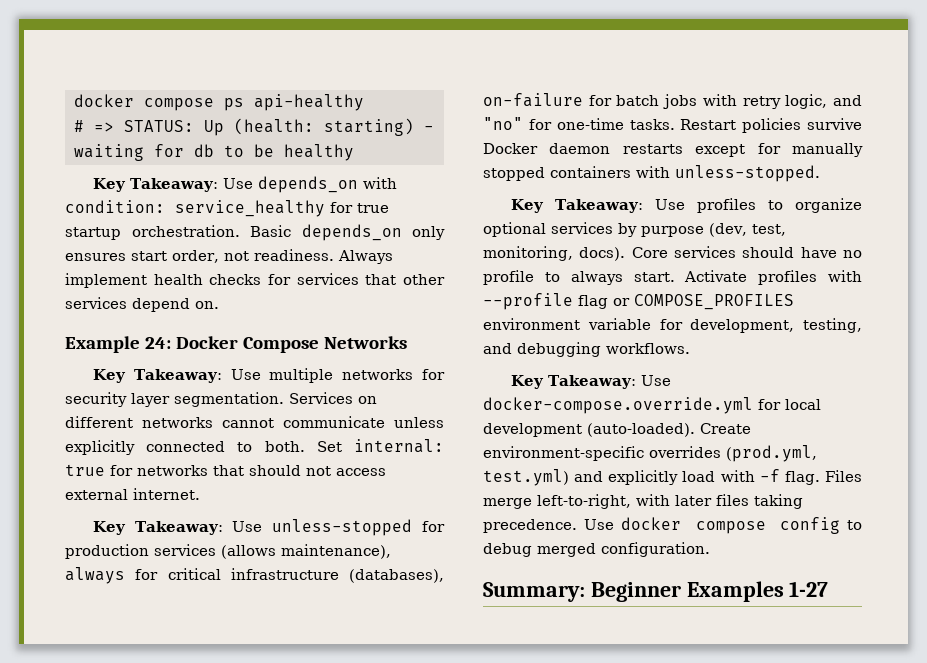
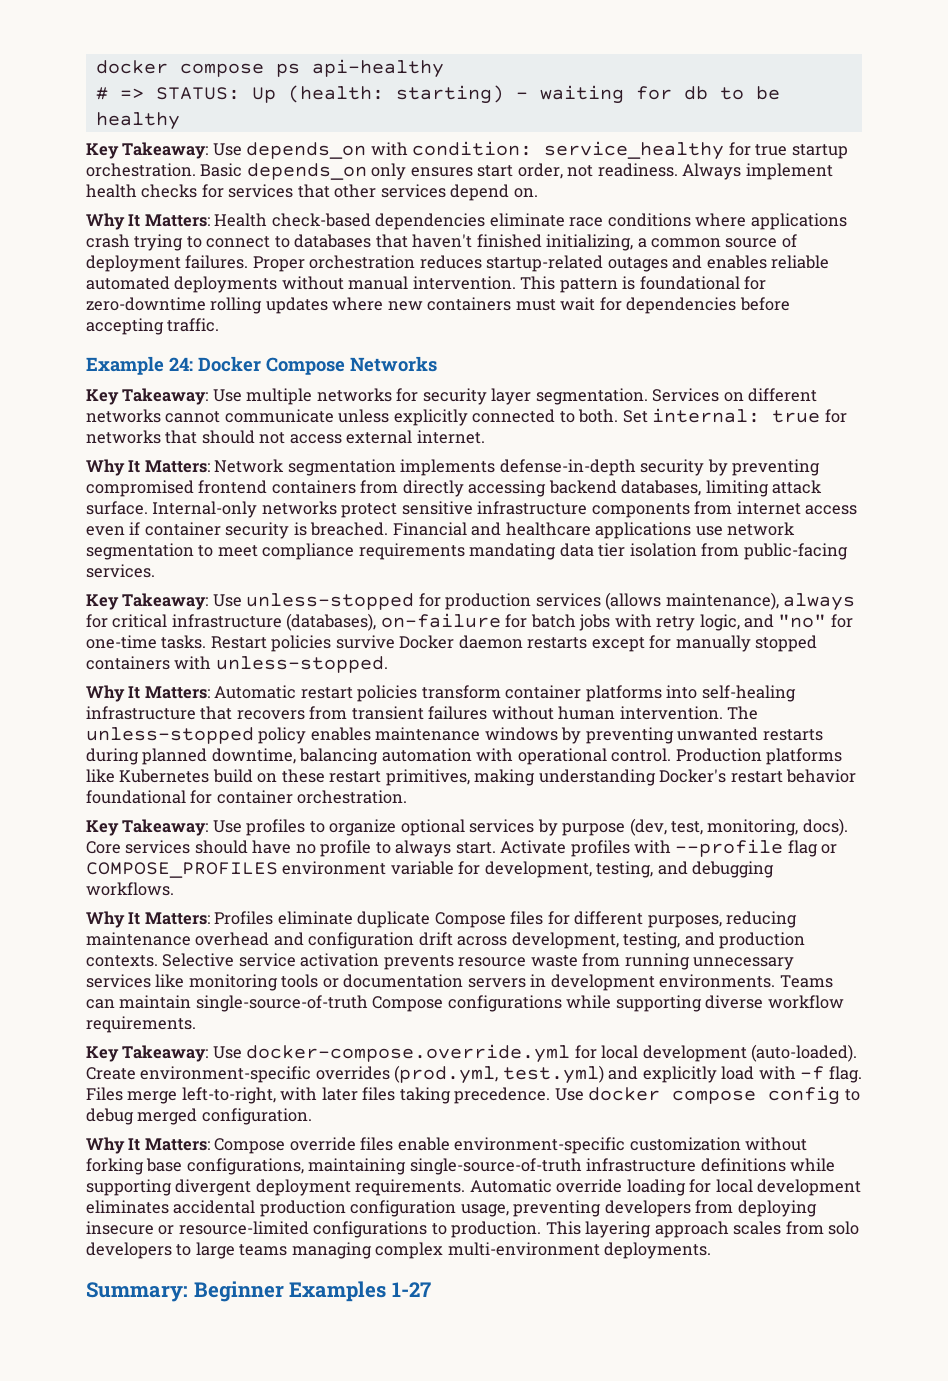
(219, 305) none -> [86,213,847,230] [86,234,797,251] [86,255,830,272] [86,276,767,293] [86,297,790,314] [86,318,220,335] // Why It Matters: Health check-based dependencies eliminate race conditions where applications crash trying to connect to databases that haven't finished initializing, a common source of deployment failures. Proper orchestration reduces startup-related outages and enables reliable automated deployments without manual intervention. This pattern is foundational for zero-downtime rolling updates where new containers must wait for dependencies before accepting traffic.
(200, 494) none -> [86,459,821,476] [86,480,823,497] [86,501,858,518] [86,522,796,539] [86,543,848,560] [86,564,155,578] // Why It Matters: Network segmentation implements defense-in-depth security by preventing compromised frontend containers from directly accessing backend databases, limiting attack surface. Internal-only networks protect sensitive infrastructure components from internet access even if container security is breached. Financial and healthcare applications use network segmentation to meet compliance requirements mandating data tier isolation from public-facing services.
(820, 173) none -> [86,685,796,702] [86,706,759,720] [86,727,823,744] [86,748,843,765] [86,769,857,786] [86,790,408,804] // Why It Matters: Automatic restart policies transform container platforms into self-healing infrastructure that recovers from transient failures without human intervention. The unless-stopped policy enables maintenance windows by preventing unwanted restarts during planned downtime, balancing automation with operational control. Production platforms like Kubernetes build on these restart primitives, making understanding Docker's restart behavior foundational for container orchestration.
(690, 348) none -> [86,911,798,928] [86,932,806,949] [86,953,795,970] [86,974,833,991] [86,995,844,1012] [86,1016,196,1033] // Why It Matters: Profiles eliminate duplicate Compose files for different purposes, reducing maintenance overhead and configuration drift across development, testing, and production contexts. Selective service activation prevents resource waste from running unnecessary services like monitoring tools or documentation servers in development environments. Teams can maintain single-source-of-truth Compose configurations while supporting diverse workflow requirements.
(710, 549) none -> [86,1137,808,1154] [86,1158,836,1175] [86,1179,862,1196] [86,1200,817,1217] [86,1221,860,1238] [86,1242,712,1259] // Why It Matters: Compose override files enable environment-specific customization without forking base configurations, maintaining single-source-of-truth infrastructure definitions while supporting divergent deployment requirements. Automatic override loading for local development eliminates accidental production configuration usage, preventing developers from deploying insecure or resource-limited configurations to production. This layering approach scales from solo developers to large teams managing complex multi-environment deployments.

